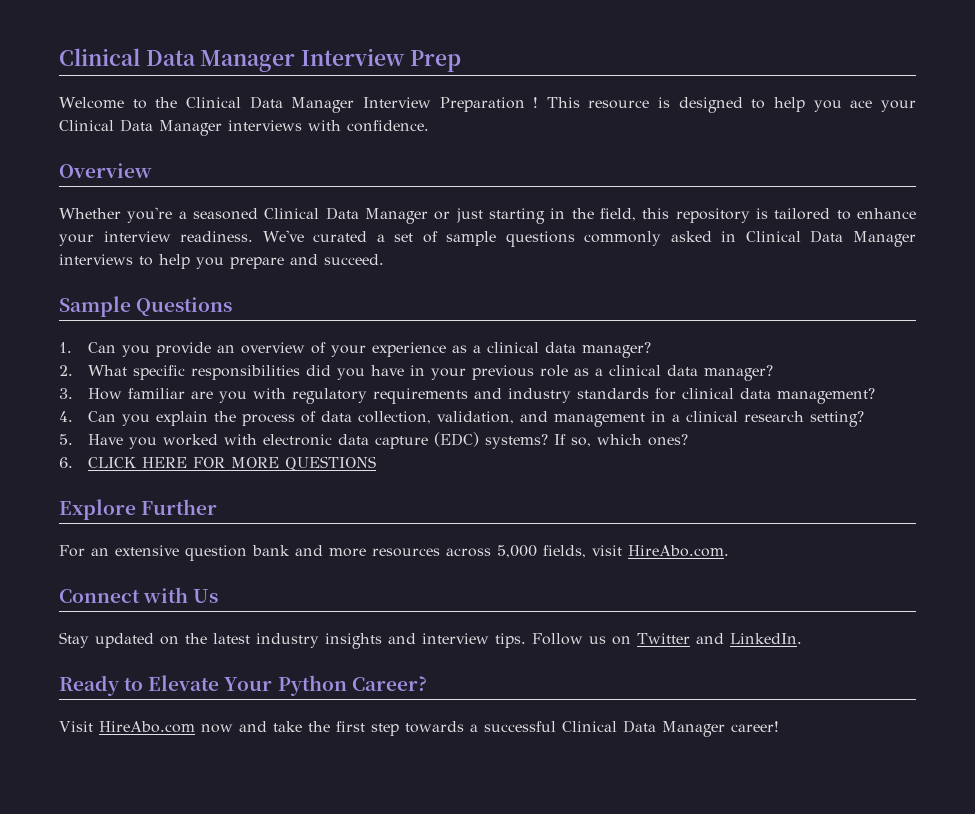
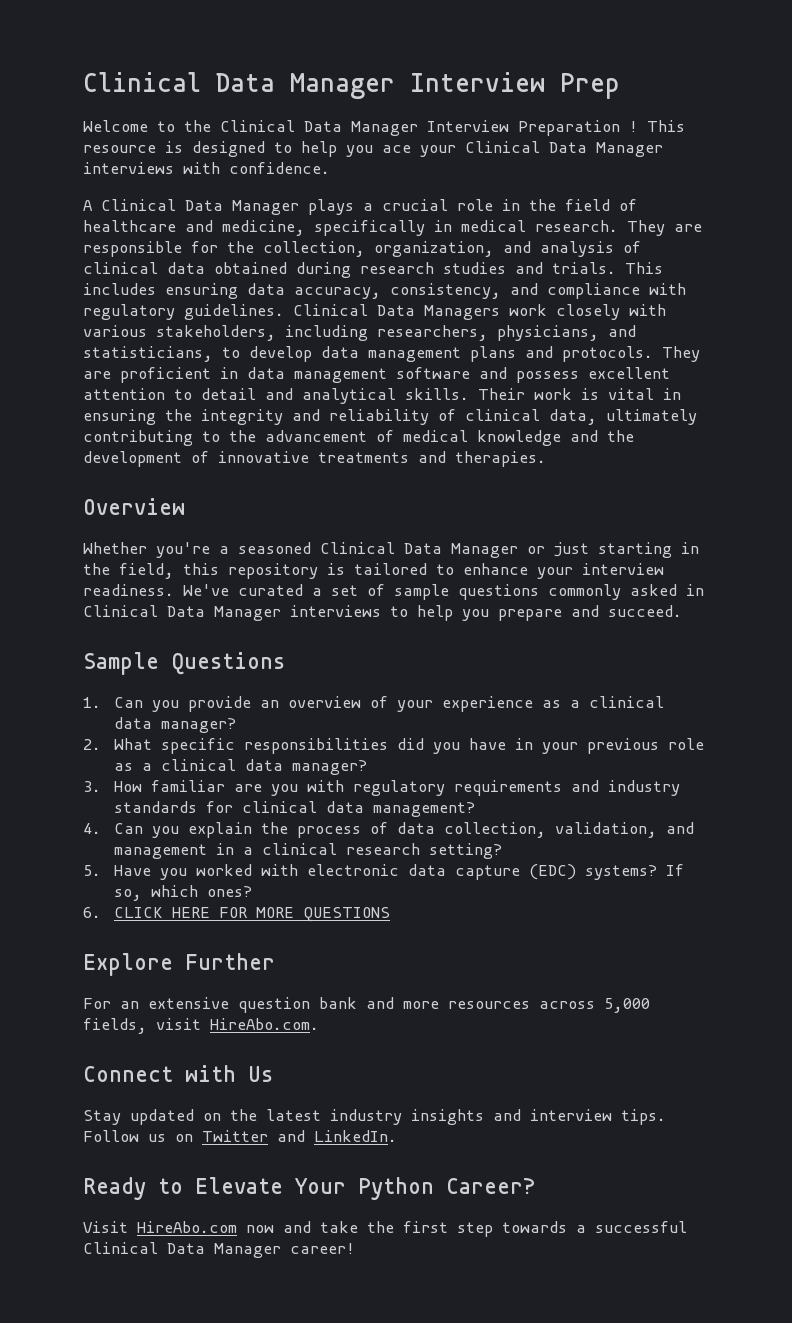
(429, 126) none -> [83,199,637,215] [83,220,702,236] [83,241,641,257] [83,262,663,278] [83,283,686,299] [83,304,666,320] [83,325,636,341] [83,346,700,362] [83,367,670,383] [83,388,681,404] [83,409,697,425] [83,430,634,446] [83,451,546,467] // A Clinical Data Manager plays a crucial role in the field of healthcare and medicine, specifically in medical research. They are responsible for the collection, organization, and analysis of clinical data obtained during research studies and trials. This includes ensuring data accuracy, consistency, and compliance with regulatory guidelines. Clinical Data Managers work closely with various stakeholders, including researchers, physicians, and statisticians, to develop data management plans and protocols. They are proficient in data management software and possess excellent attention to detail and analytical skills. Their work is vital in ensuring the integrity and reliability of clinical data, ultimately contributing to the advancement of medical knowledge and the development of innovative treatments and therapies.

